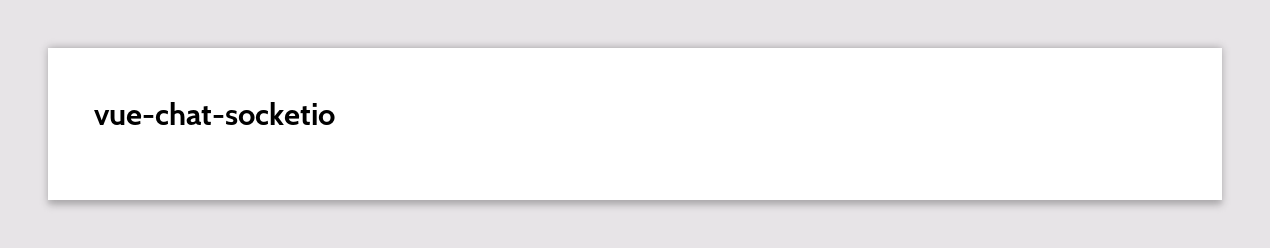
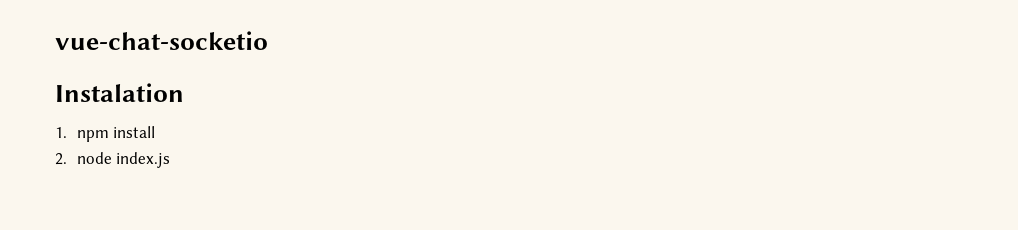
(335, 113) none -> [55,83,184,102] [55,126,156,142] [55,152,171,168] // Instalation // 1. npm install // 2. node index.js

